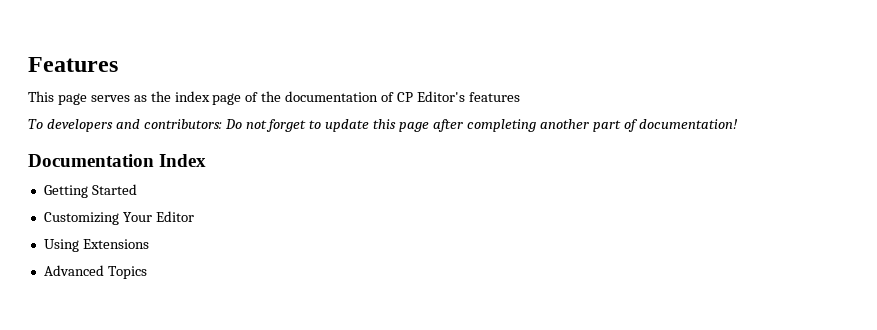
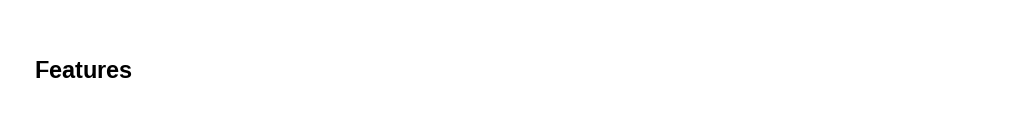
[28,91,520,105] [28,119,738,132] [28,154,207,167] [43,184,137,198] [43,211,194,225] [43,239,149,252] [43,265,147,279] // This page serves as the index page of the documentation of CP Editor's features // To developers and contributors: Do not forget to update this page after completing another part of documentation! // Documentation Index // Getting Started // Customizing Your Editor // Using Extensions // Advanced Topics -> (132, 69) none

